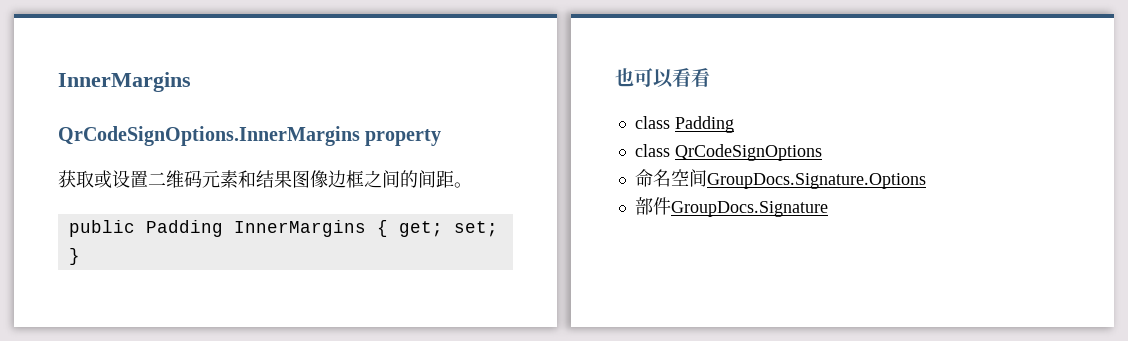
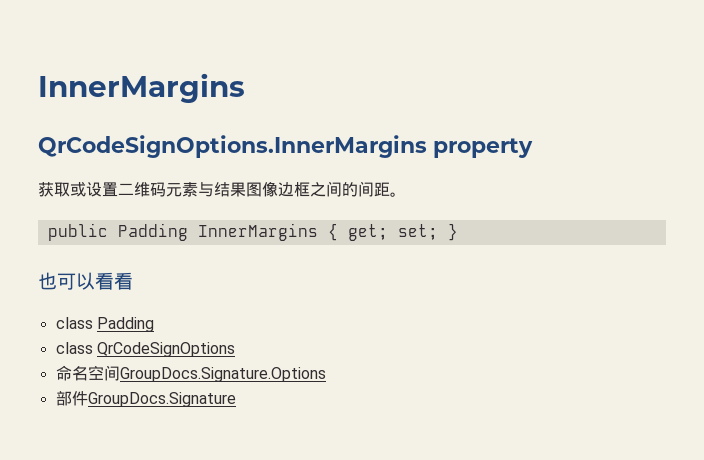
[238,170,256,188] 和 -> [198,182,214,197] 与

